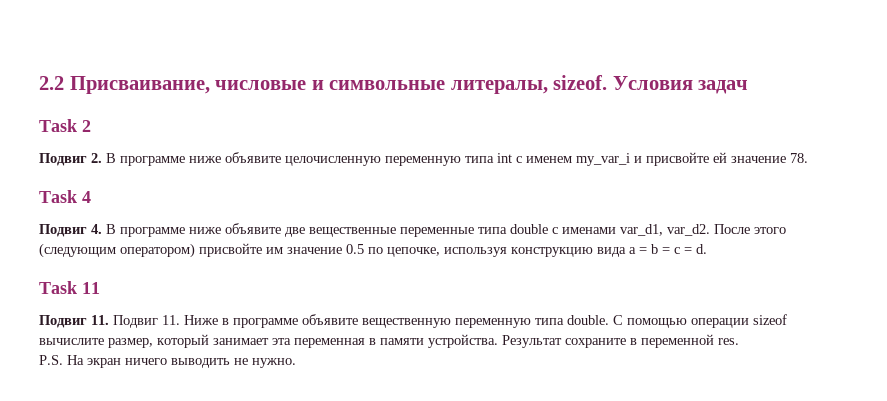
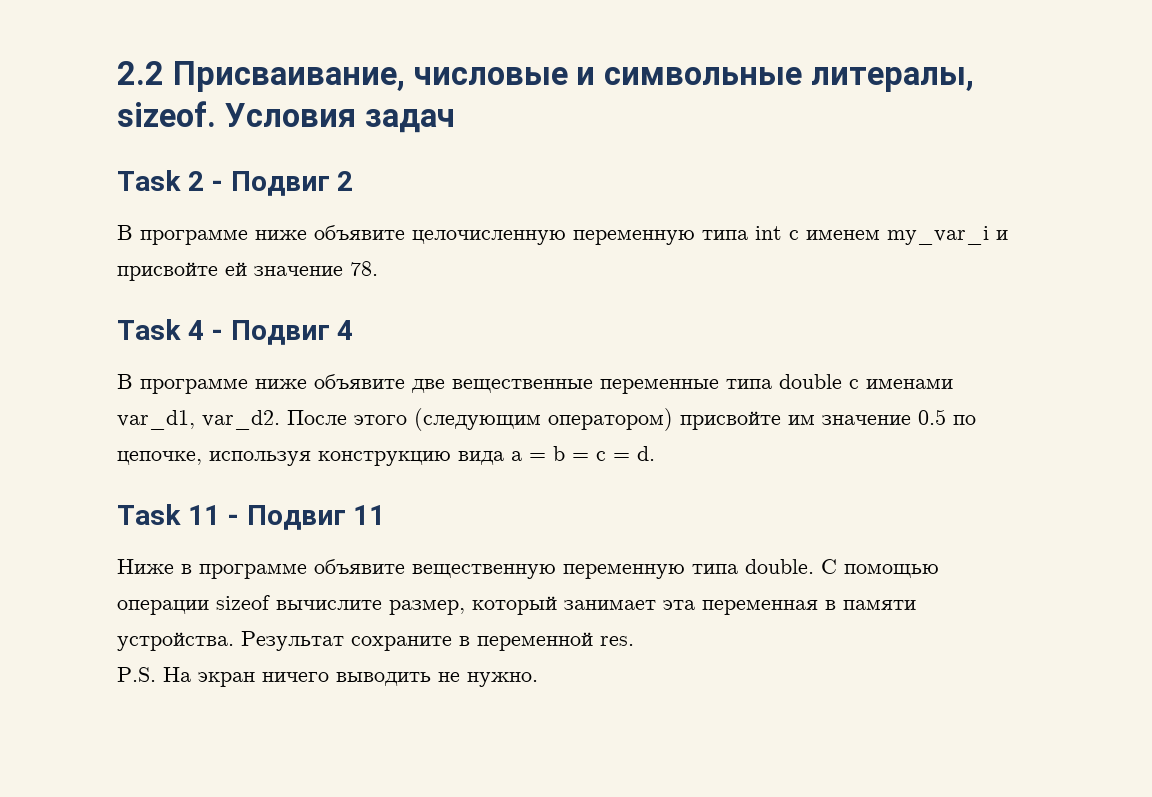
[39,153,102,166] // Подвиг 2. -> [211,171,354,196] - Подвиг 2 //
[39,224,102,237] // Подвиг 4. -> [211,320,354,345] - Подвиг 4 //
[39,315,180,328] // Подвиг 11. Подвиг 11. -> [227,505,386,530] - Подвиг 11 //

